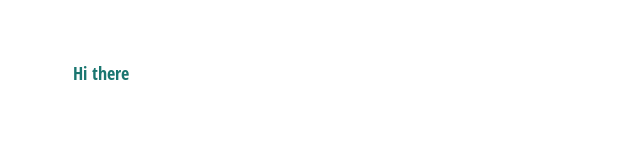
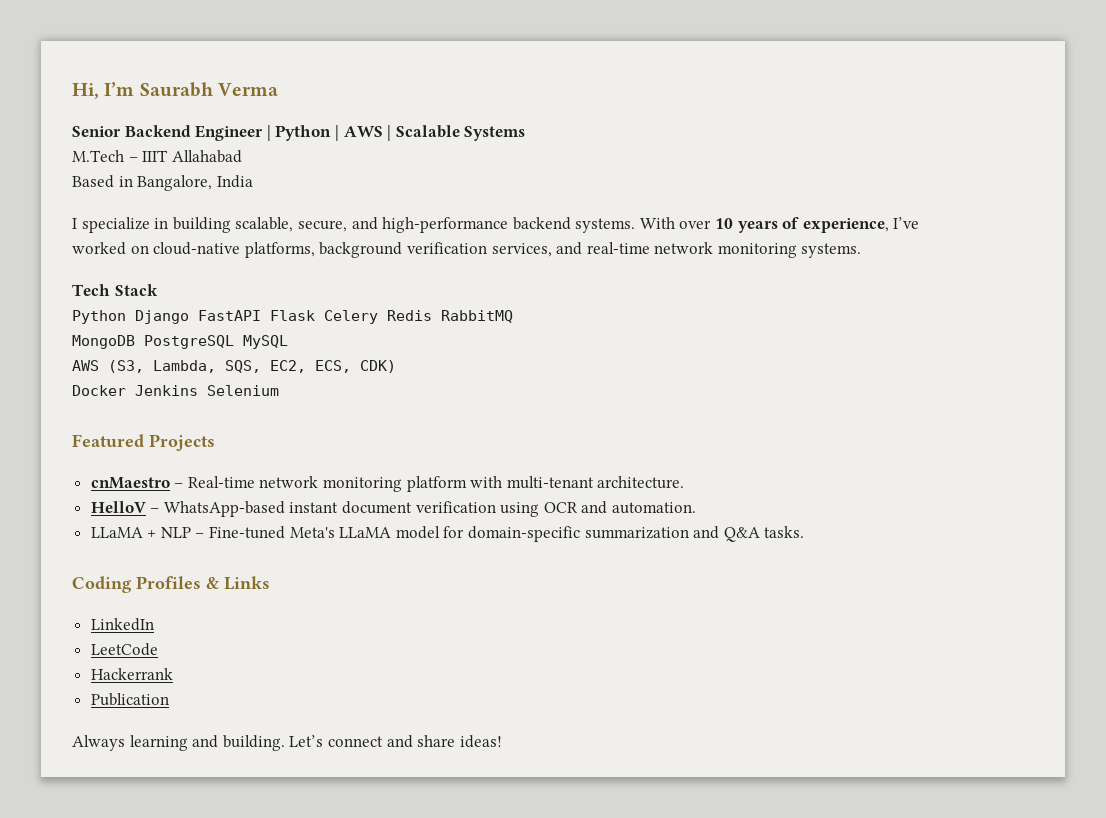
[73,66,129,80] Hi there -> [72,82,278,99] [72,125,526,141] [72,150,242,163] [72,175,253,191] [72,217,920,233] [72,242,862,258] [72,284,158,296] [72,310,513,324] [72,335,288,349] [72,360,396,373] [72,385,279,396] [72,434,215,451] [90,476,685,492] [90,501,697,517] [90,526,805,542] [72,576,270,593] [90,618,154,631] [90,643,158,656] [90,668,173,680] [90,693,169,706] [72,735,502,751] Hi, I’m Saurabh Verma // Senior Backend Engineer | Python | AWS | Scalable Systems // M.Tech – IIIT Allahabad // Based in Bangalore, India // I specialize in building scalable, secure, and high-performance backend systems. With over 10 years of experience, I’ve worked on cloud-native platforms, background verification services, and real-time network monitoring systems. // Tech Stack // Python Django FastAPI Flask Celery Redis RabbitMQ // MongoDB PostgreSQL MySQL // AWS (S3, Lambda, SQS, EC2, ECS, CDK) // Docker Jenkins Selenium // Featured Projects // cnMaestro – Real-time network monitoring platform with multi-tenant architecture. // HelloV – WhatsApp-based instant document verification using OCR and automation. // LLaMA + NLP – Fine-tuned Meta's LLaMA model for domain-specific summarization and Q&A tasks. // Coding Profiles & Links // LinkedIn // LeetCode // Hackerrank // Publication // Always learning and building. Let’s connect and share ideas!

